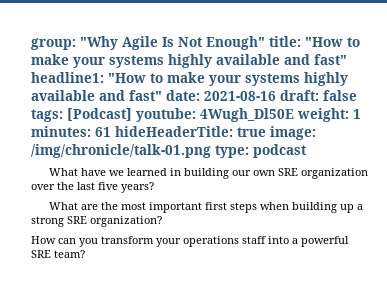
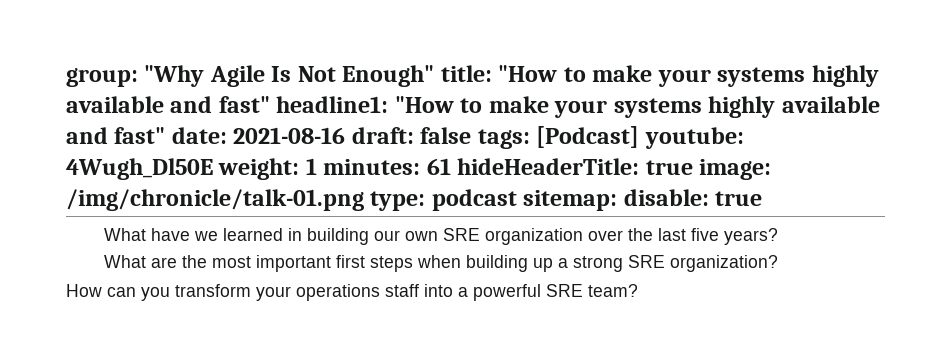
(307, 151) none -> [523,189,763,211] sitemap: disable: true

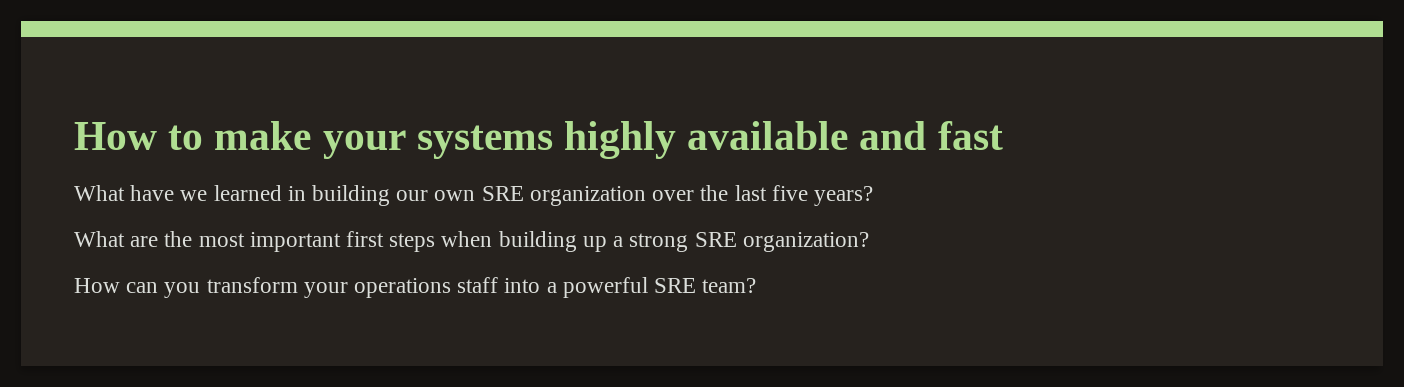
[66,65,879,87] [66,96,880,118] [66,126,744,149] [66,158,772,180] [66,189,763,211] group: "Why Agile Is Not Enough" title: "How to make your systems highly available and fast" headline1: "How to make your systems highly available and fast" date: 2021-08-16 draft: false tags: [Podcast] youtube: 4Wugh_Dl50E weight: 1 minutes: 61 hideHeaderTitle: true image: /img/chronicle/talk-01.png type: podcast sitemap: disable: true -> [74,121,1003,159] How to make your systems highly available and fast

